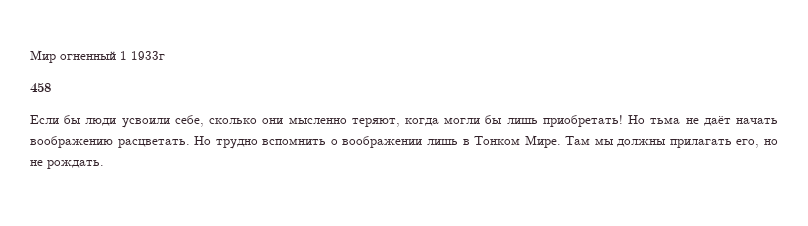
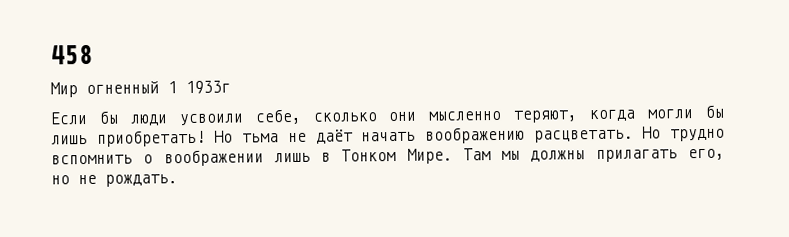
(30, 56) none -> [50,44,93,65] 458 //
[30,83,51,93] // 458 -> (231, 87) none

